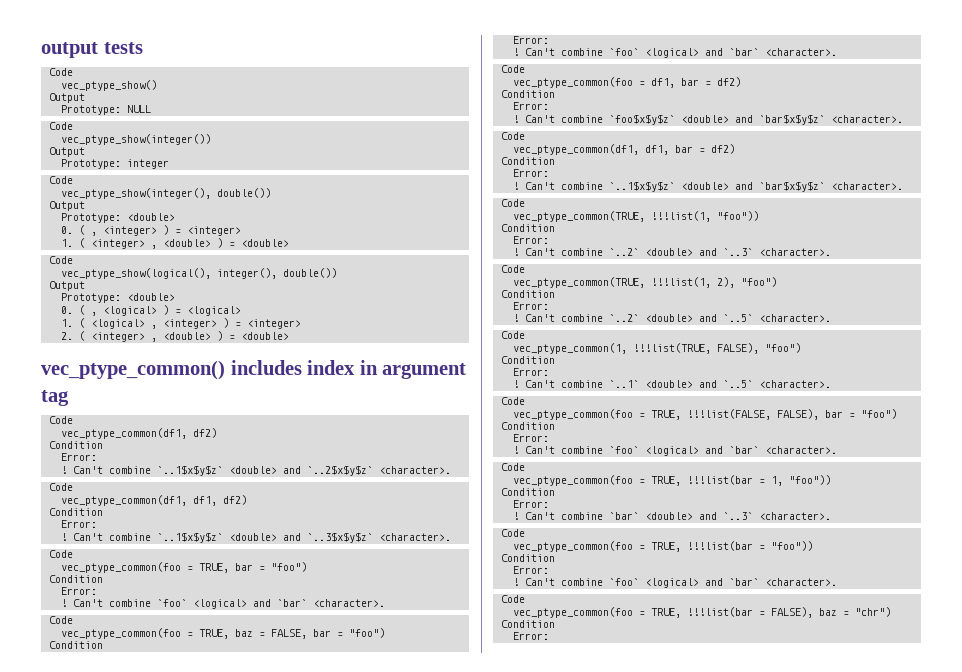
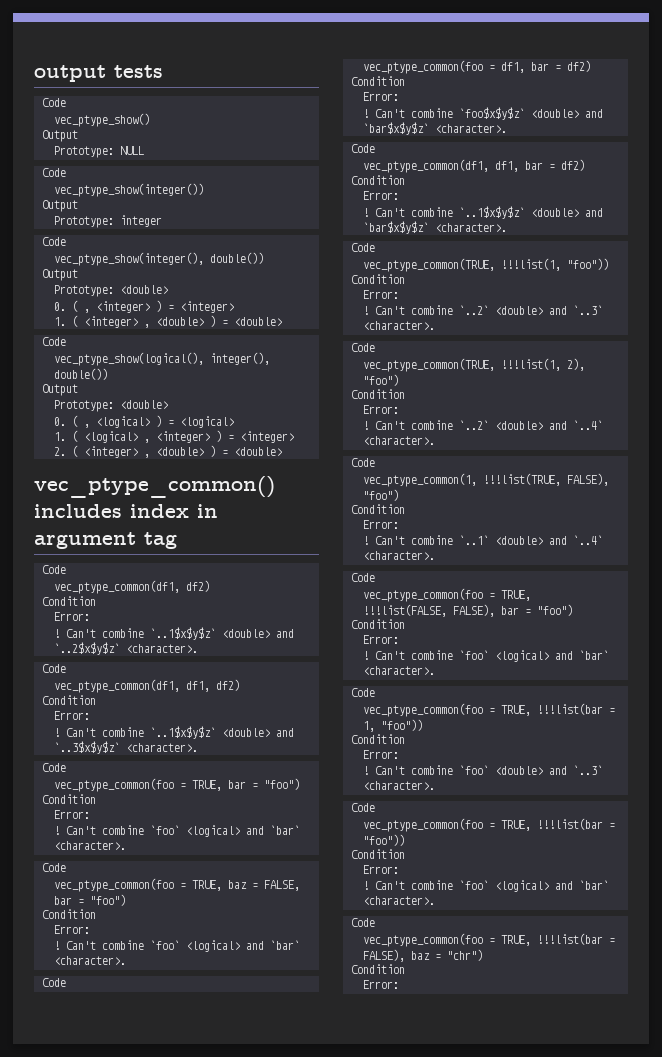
[722,314,753,322] `..5` -> [572,420,603,430] `..4`
[722,380,753,388] `..5` -> [572,535,603,545] `..4`
[608,512,639,520] `bar` -> [458,765,489,775] `foo`

